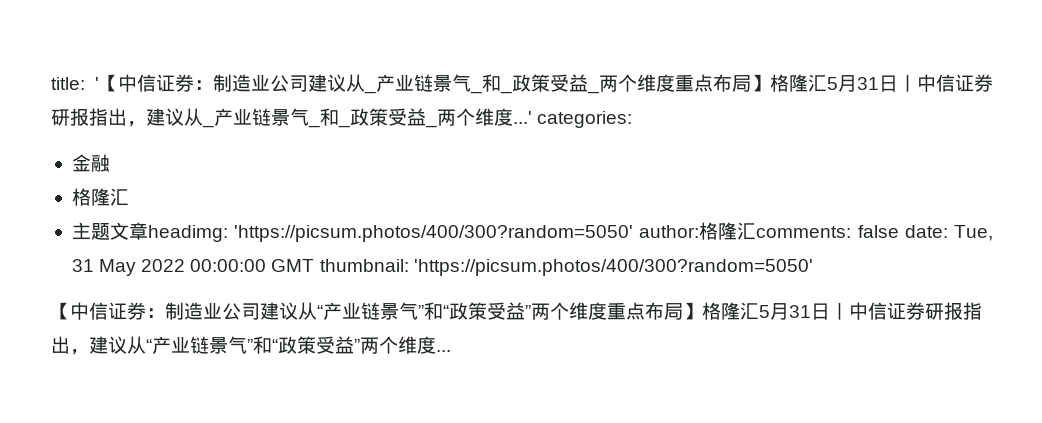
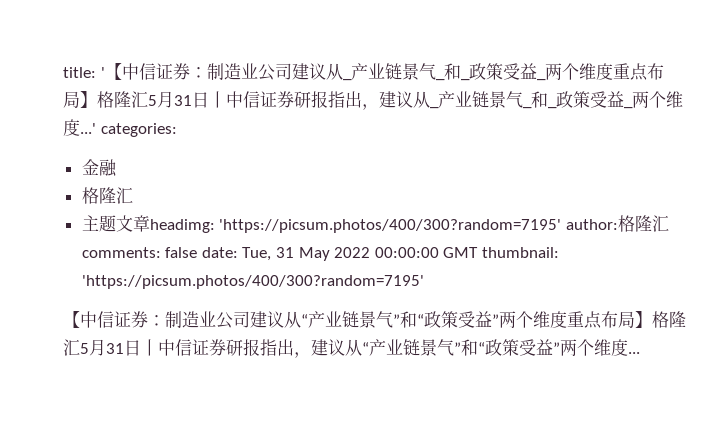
[234,225,634,242] 'https://picsum.photos/400/300?random=5050' -> [219,219,562,233] 'https://picsum.photos/400/300?random=7195'
[413,259,813,276] 'https://picsum.photos/400/300?random=5050' -> [81,275,424,289] 'https://picsum.photos/400/300?random=7195'

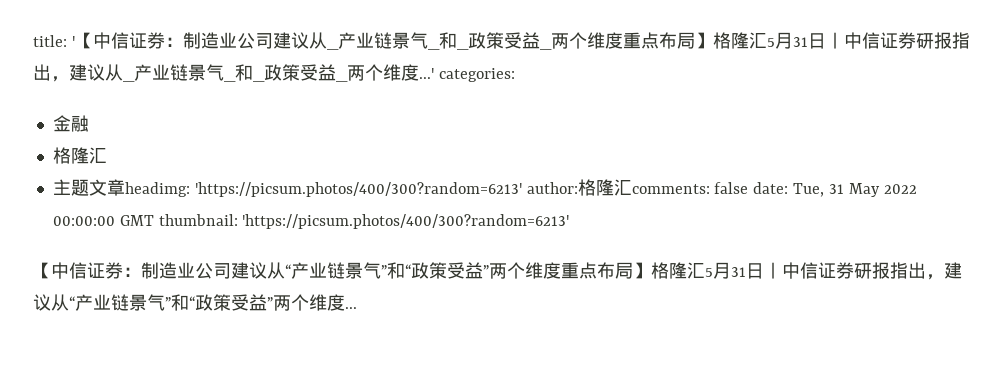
[219,219,562,233] 'https://picsum.photos/400/300?random=7195' -> [194,182,522,197] 'https://picsum.photos/400/300?random=6213'
[81,275,424,289] 'https://picsum.photos/400/300?random=7195' -> [242,214,570,229] 'https://picsum.photos/400/300?random=6213'

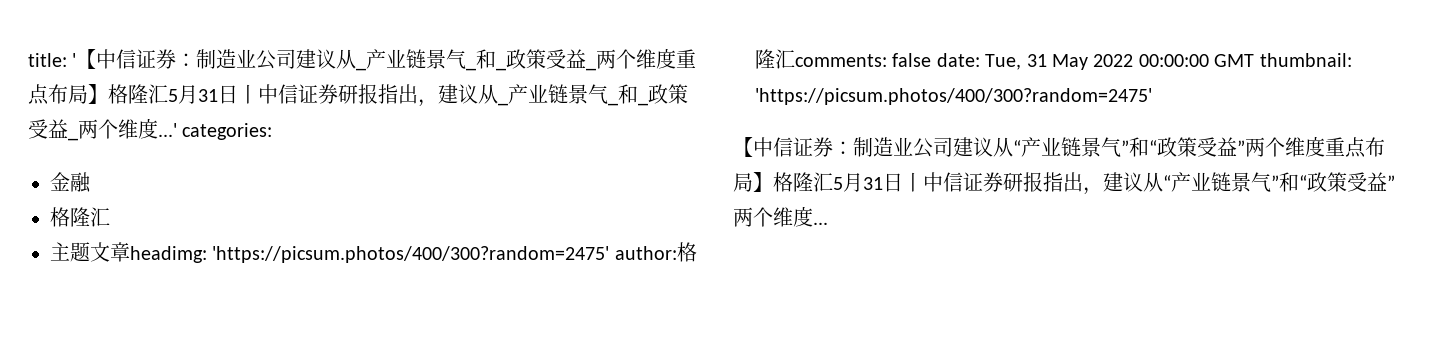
[194,182,522,197] 'https://picsum.photos/400/300?random=6213' -> [212,246,610,263] 'https://picsum.photos/400/300?random=2475'
[242,214,570,229] 'https://picsum.photos/400/300?random=6213' -> [755,88,1152,105] 'https://picsum.photos/400/300?random=2475'

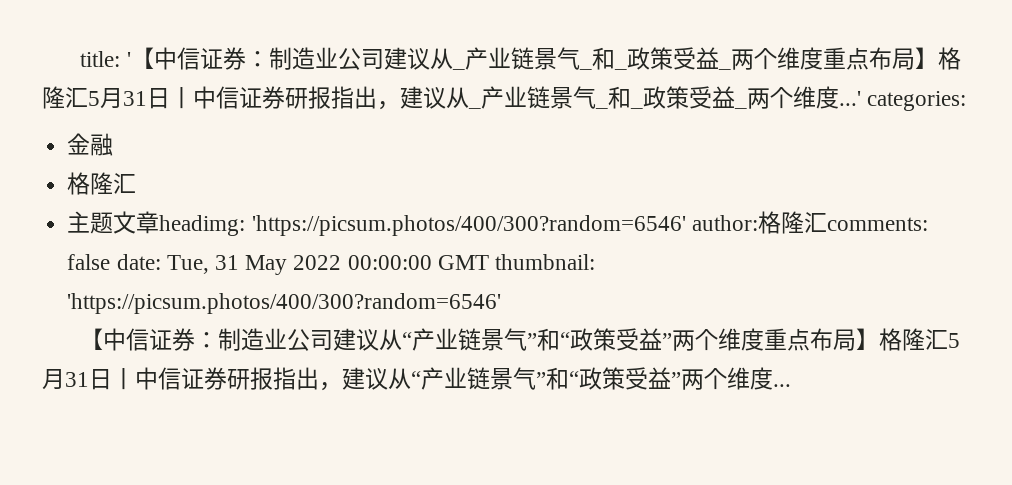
[212,246,610,263] 'https://picsum.photos/400/300?random=2475' -> [251,215,686,236] 'https://picsum.photos/400/300?random=6546'
[755,88,1152,105] 'https://picsum.photos/400/300?random=2475' -> [67,293,502,314] 'https://picsum.photos/400/300?random=6546'

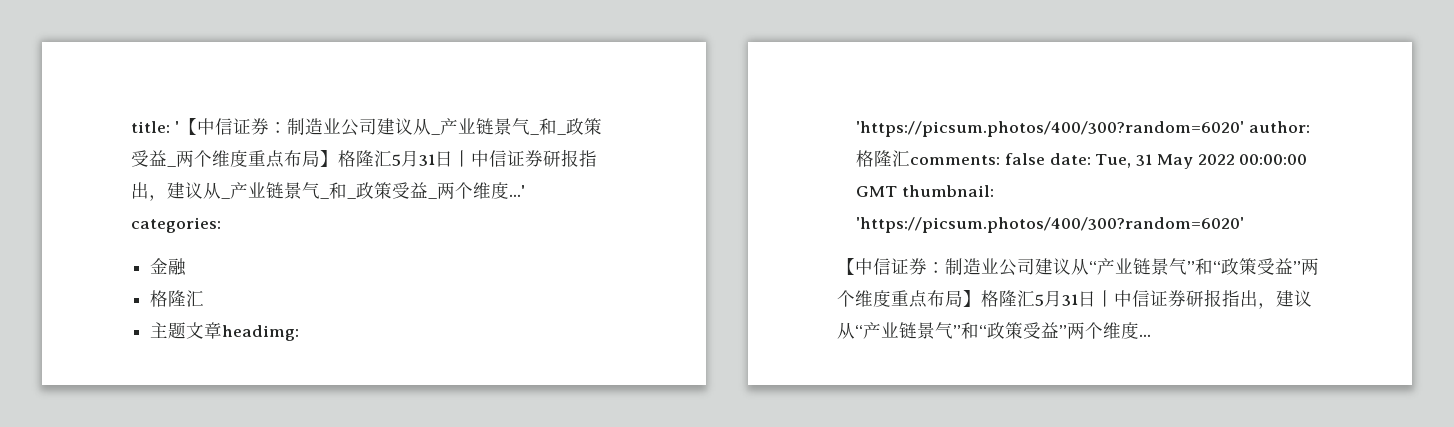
[251,215,686,236] 'https://picsum.photos/400/300?random=6546' -> [856,121,1245,137] 'https://picsum.photos/400/300?random=6020'
[67,293,502,314] 'https://picsum.photos/400/300?random=6546' -> [856,217,1245,233] 'https://picsum.photos/400/300?random=6020'

